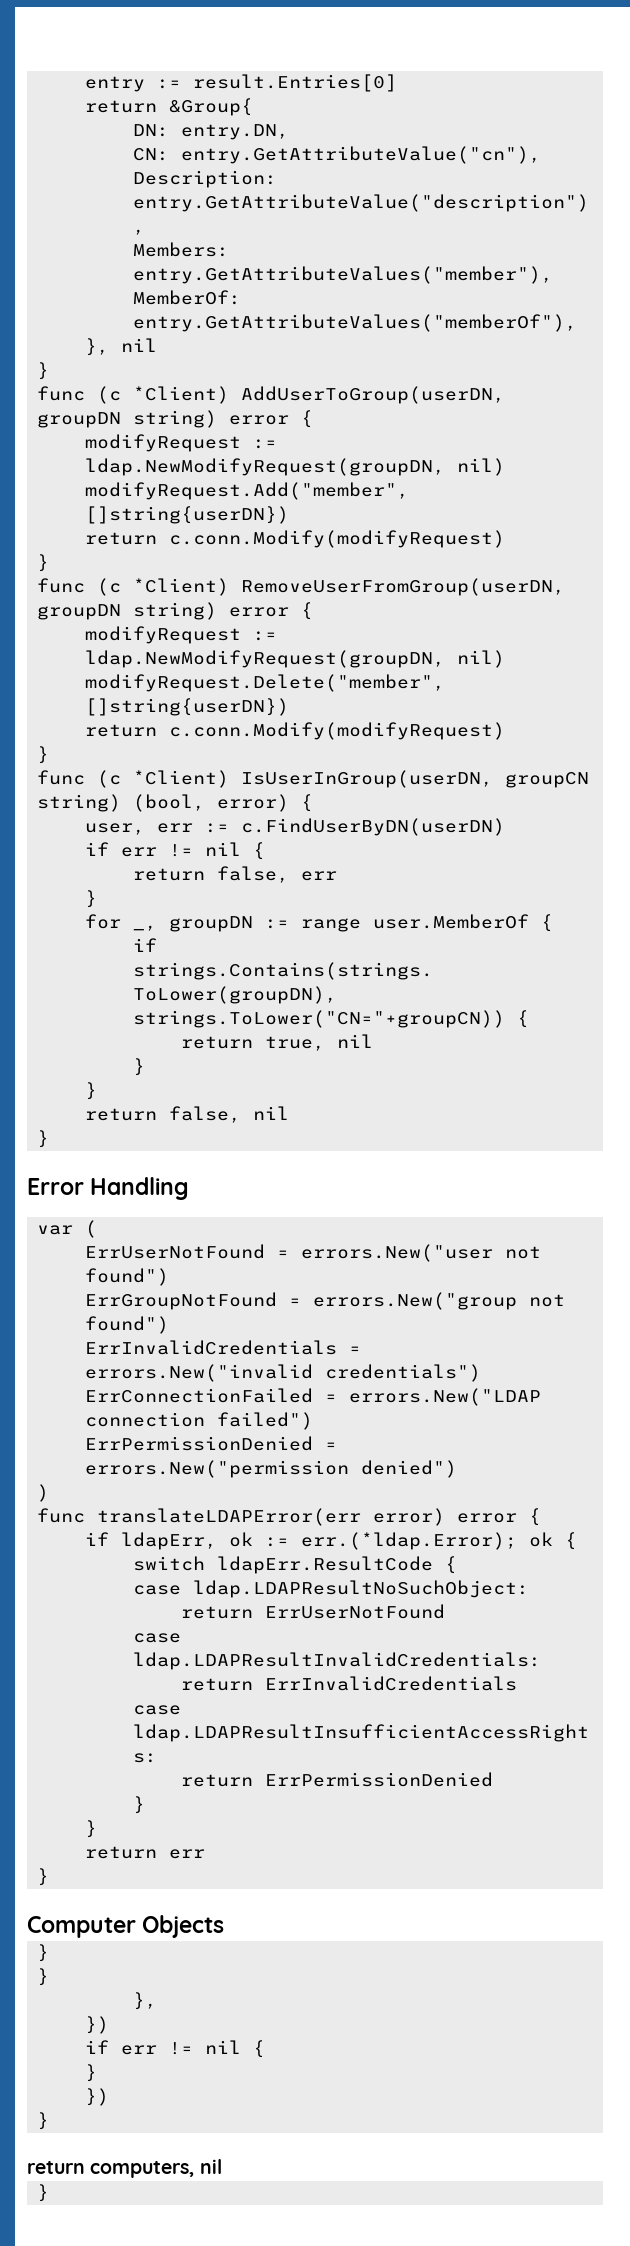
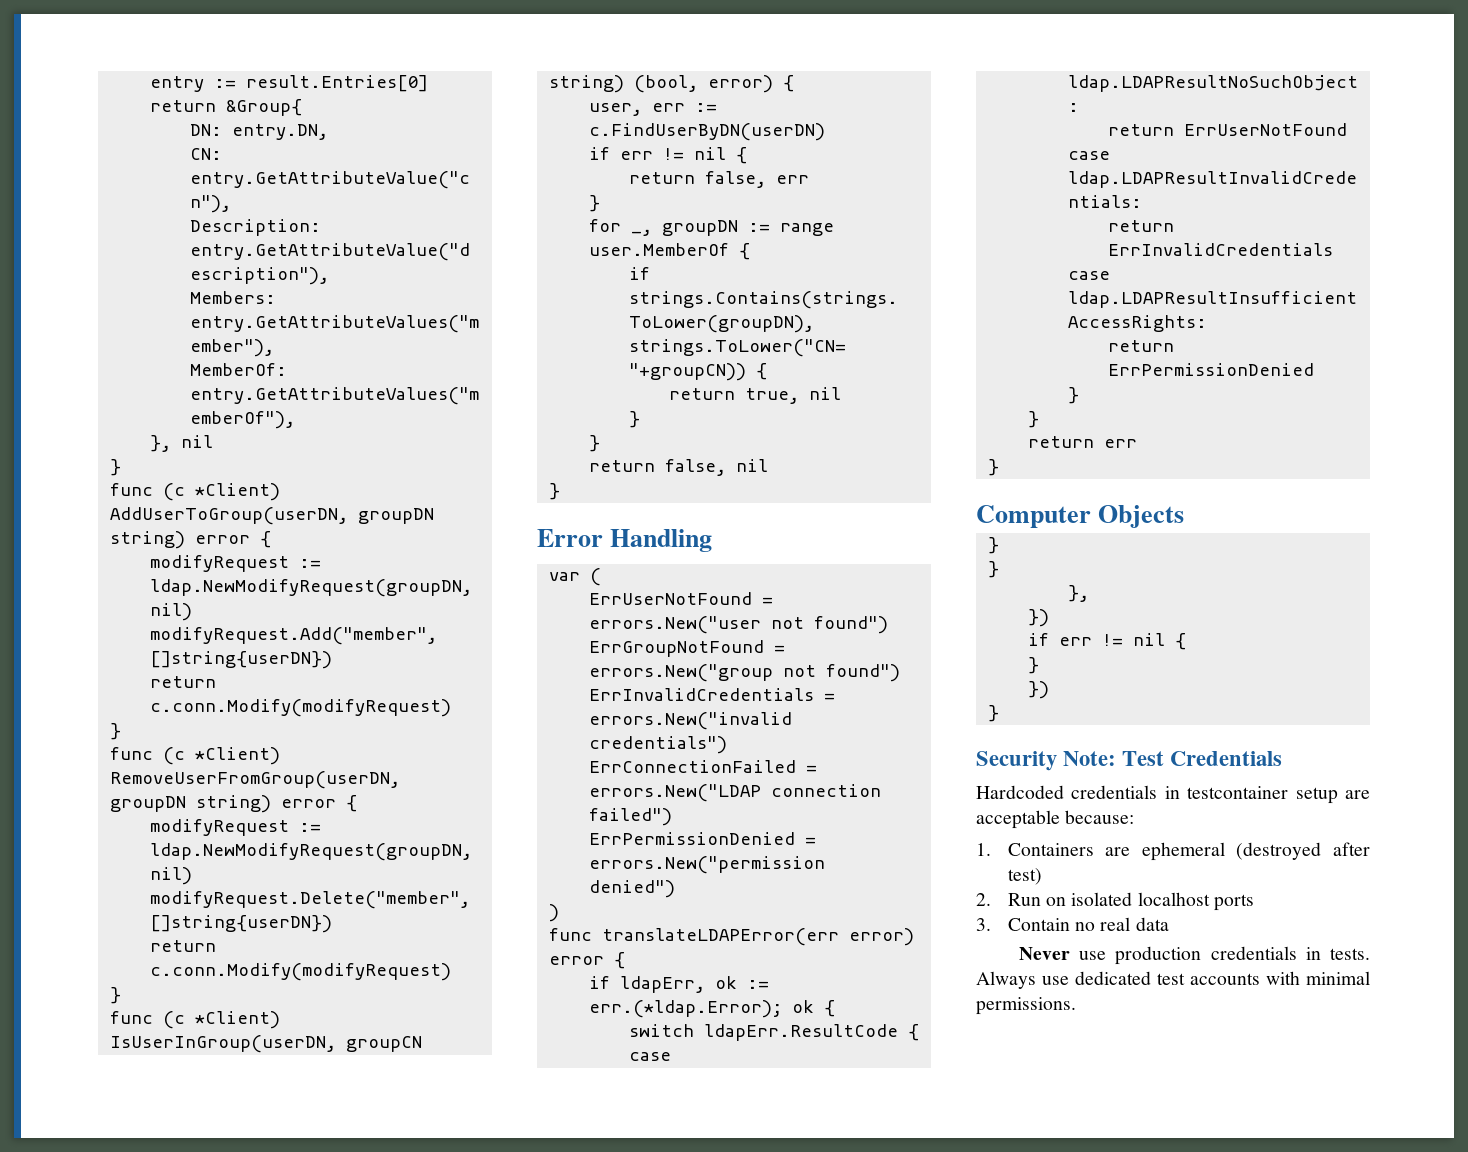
[27,2159,222,2178] [37,2184,50,2202] return computers, nil // } -> [976,751,1283,771] [976,785,1370,804] [976,810,1135,829] [976,842,1370,861] [1007,868,1042,885] [976,892,1254,911] [976,917,1169,931] [1018,946,1370,965] [976,971,1370,989] [976,997,1076,1015] Security Note: Test Credentials // Hardcoded credentials in testcontainer setup are acceptable because: // 1. Containers are ephemeral (destroyed after test) // 2. Run on isolated localhost ports // 3. Contain no real data // Never use production credentials in tests. Always use dedicated test accounts with minimal permissions.

